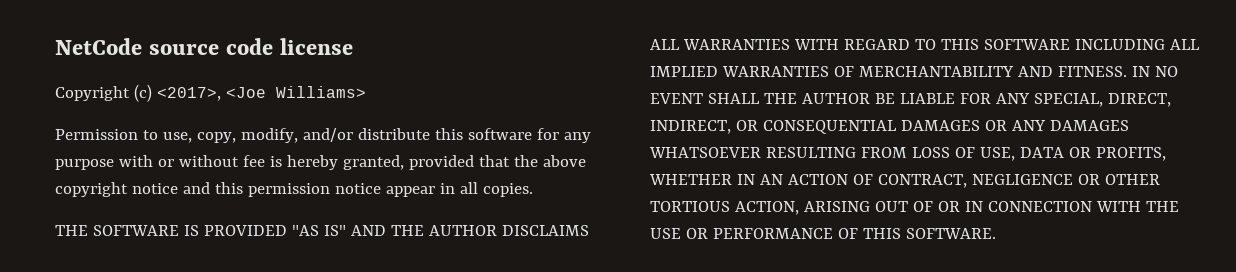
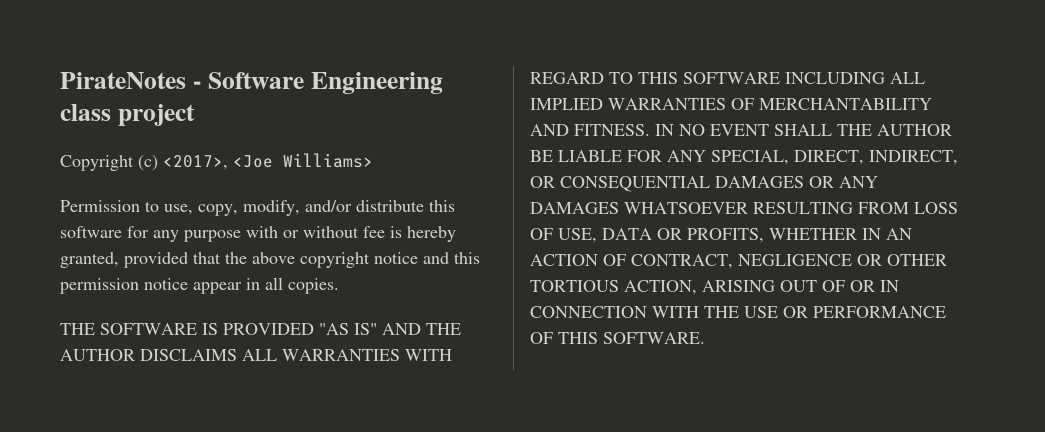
[55,38,354,55] NetCode source code license -> [60,72,443,94] [60,104,195,126] PirateNotes - Software Engineering class project

